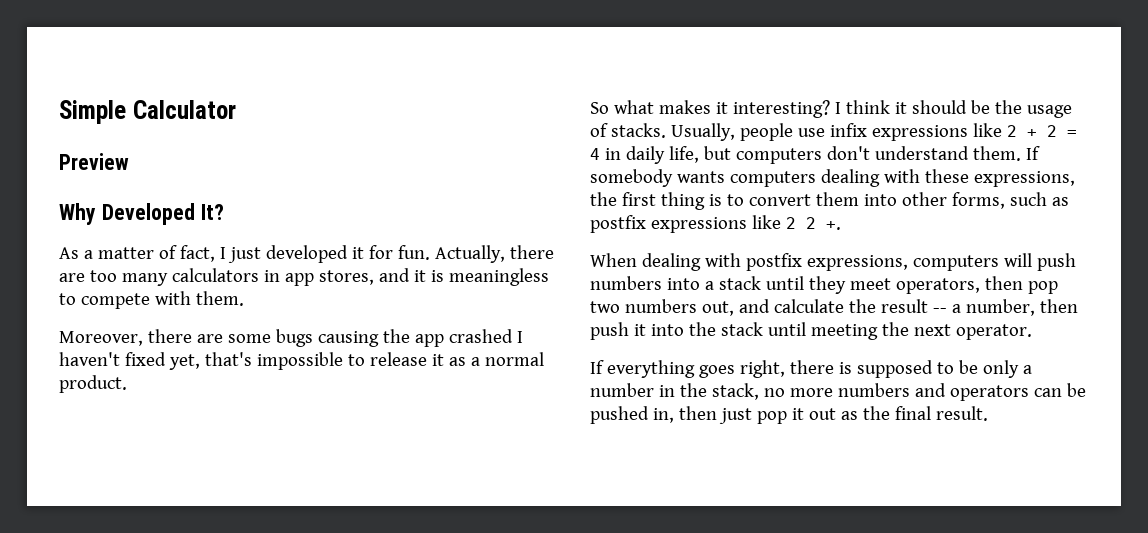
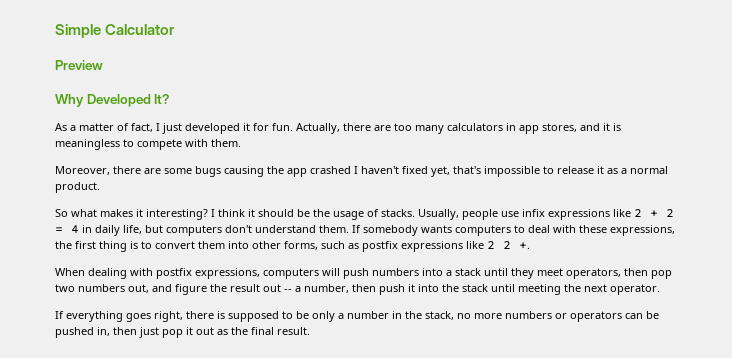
[820,169,880,187] dealing -> [514,225,550,233] to deal
[773,299,844,313] calculate -> [175,284,207,295] figure
(928, 306) none -> [263,284,281,292] out
[914,383,946,397] and -> [555,313,567,319] or

